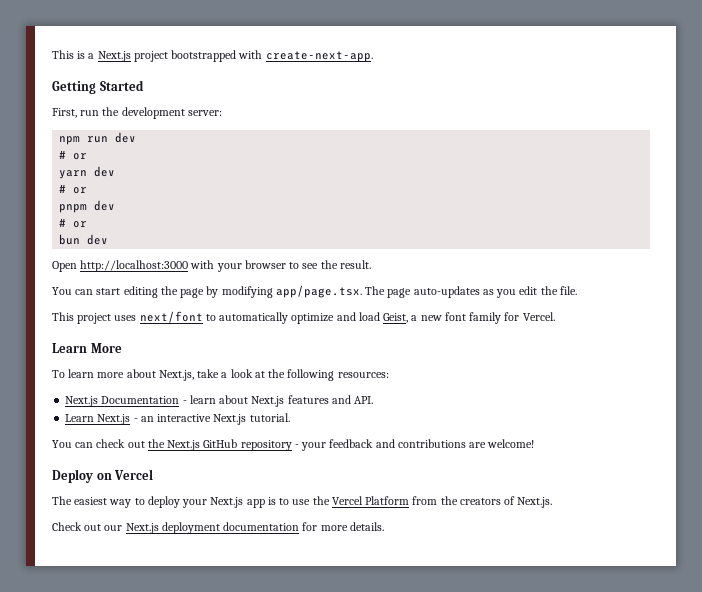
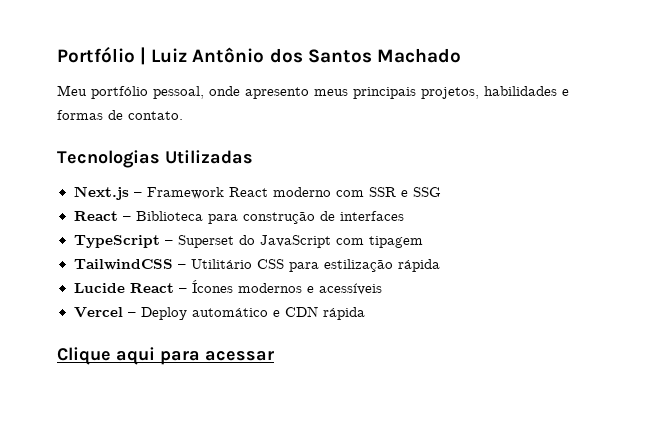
[52,50,373,62] [52,80,144,94] [52,107,222,119] [59,132,137,145] [59,150,88,160] [59,166,116,179] [59,184,88,194] [59,200,116,213] [59,218,88,228] [59,234,109,245] [52,260,371,272] [52,285,577,298] [52,311,555,324] [52,343,122,353] [52,369,389,381] [65,395,374,407] [65,413,290,425] [52,439,535,451] [52,469,154,483] [52,496,553,508] [52,522,384,534] This is a Next.js project bootstrapped with create-next-app. // Getting Started // First, run the development server: // npm run dev // # or // yarn dev // # or // pnpm dev // # or // bun dev // Open http://localhost:3000 with your browser to see the result. // You can start editing the page by modifying app/page.tsx. The page auto-updates as you edit the file. // This project uses next/font to automatically optimize and load Geist, a new font family for Vercel. // Learn More // To learn more about Next.js, take a look at the following resources: // Next.js Documentation - learn about Next.js features and API. // Learn Next.js - an interactive Next.js tutorial. // You can check out the Next.js GitHub repository - your feedback and contributions are welcome! // Deploy on Vercel // The easiest way to deploy your Next.js app is to use the Vercel Platform from the creators of Next.js. // Check out our Next.js deployment documentation for more details. -> [57,47,461,65] [57,85,569,99] [57,110,183,120] [57,150,253,168] [73,186,441,200] [73,211,404,224] [73,235,423,248] [73,259,440,272] [73,280,382,295] [73,306,365,320] [57,347,274,365] Portfólio | Luiz Antônio dos Santos Machado // Meu portfólio pessoal, onde apresento meus principais projetos, habilidades e formas de contato. // Tecnologias Utilizadas // Next.js – Framework React moderno com SSR e SSG // React – Biblioteca para construção de interfaces // TypeScript – Superset do JavaScript com tipagem // TailwindCSS – Utilitário CSS para estilização rápida // Lucide React – Ícones modernos e acessíveis // Vercel – Deploy automático e CDN rápida // Clique aqui para acessar

